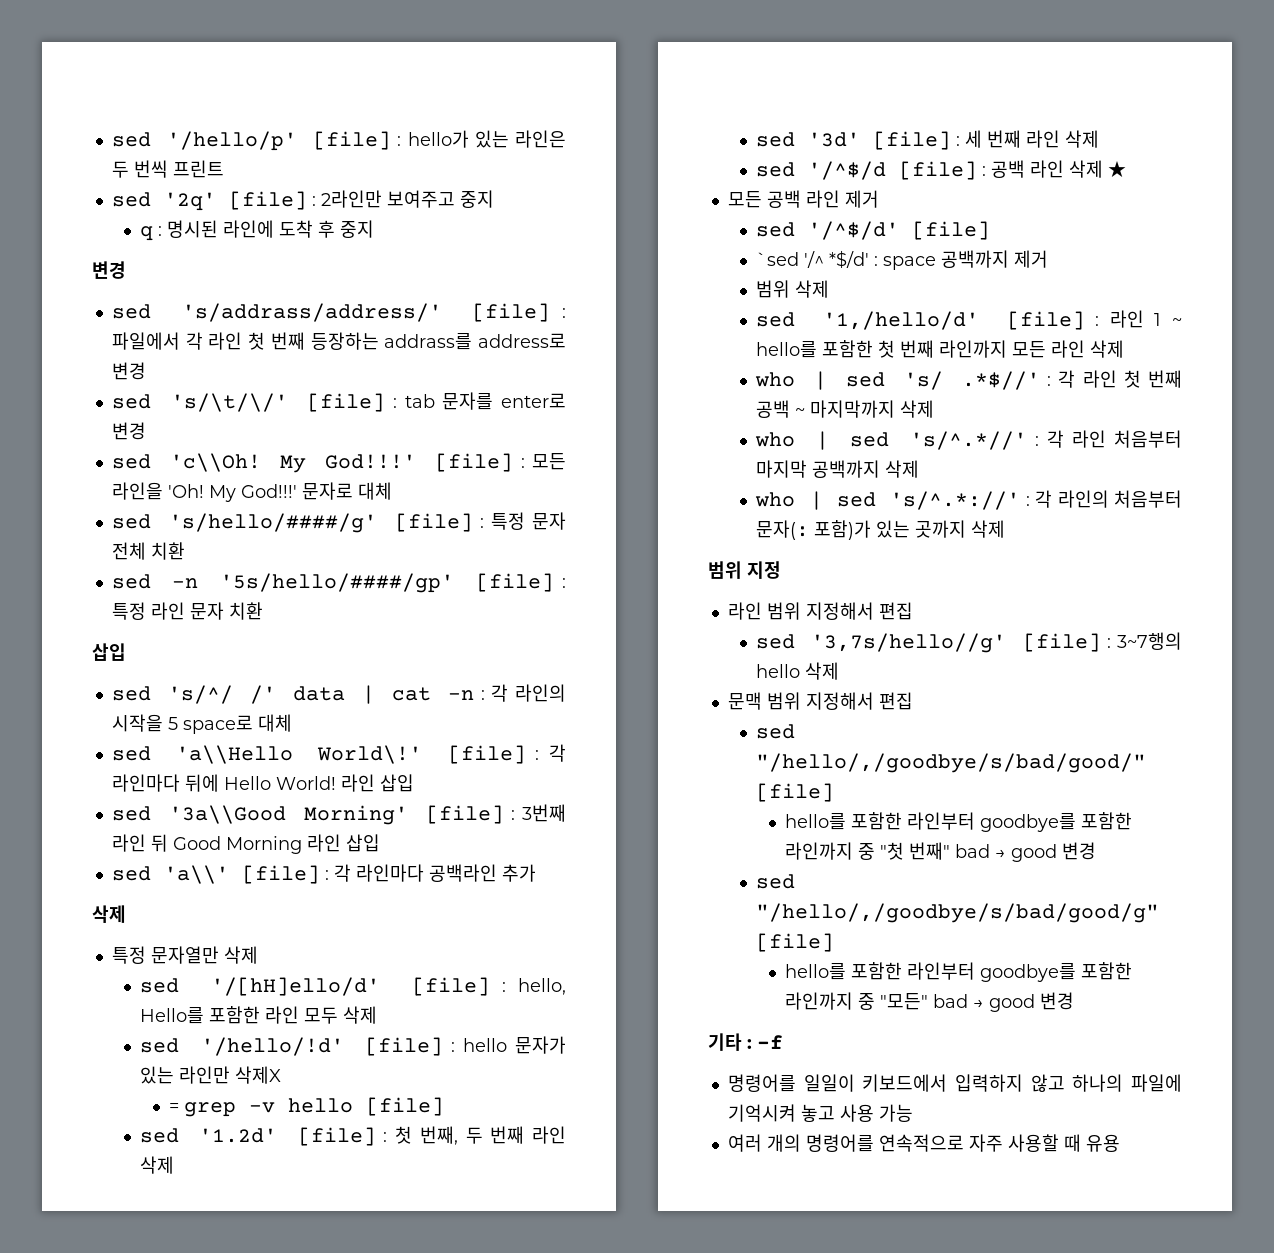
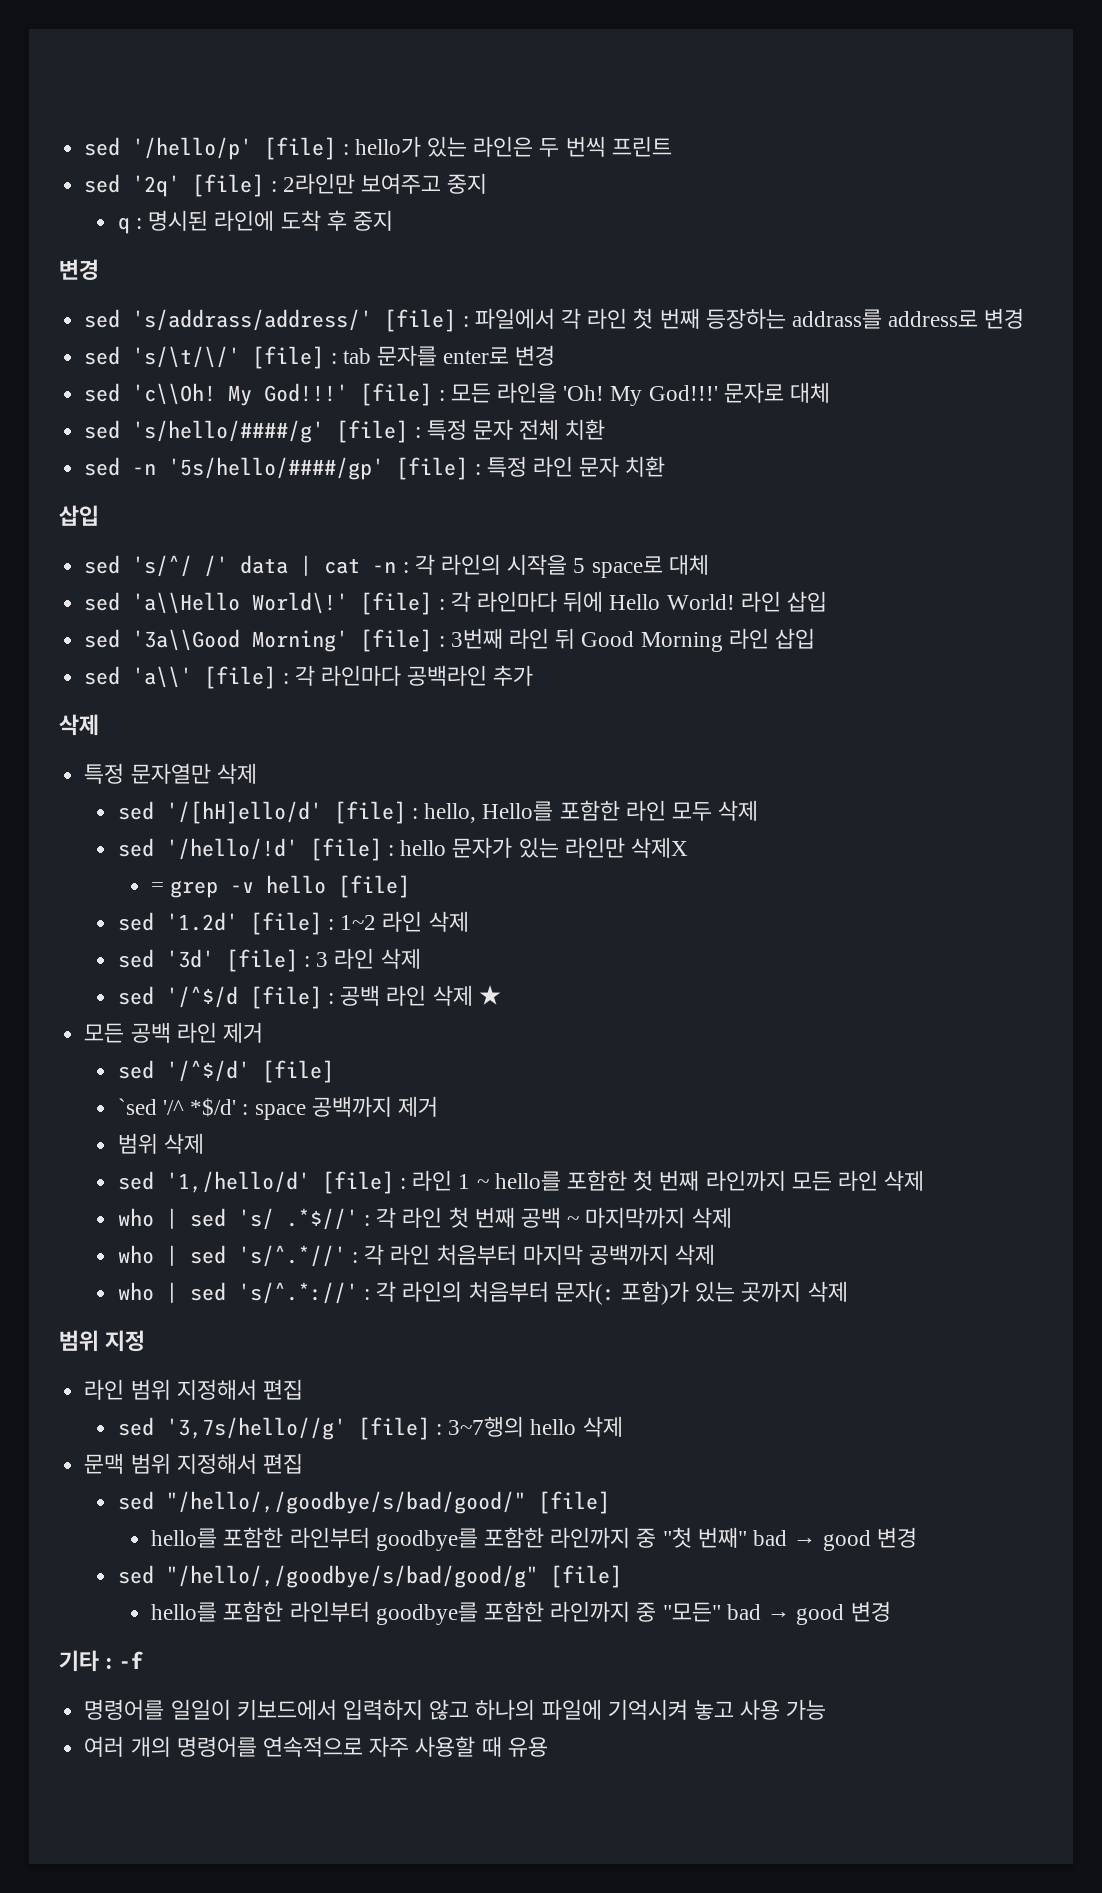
[395,1126,525,1145] 첫 번째, 두 번째 -> [340,915,377,930] 1~2
[965,130,1022,148] 세 번째 -> [316,952,329,967] 3

